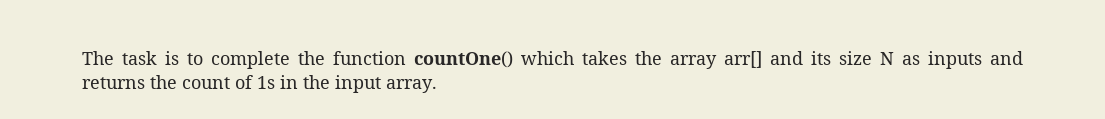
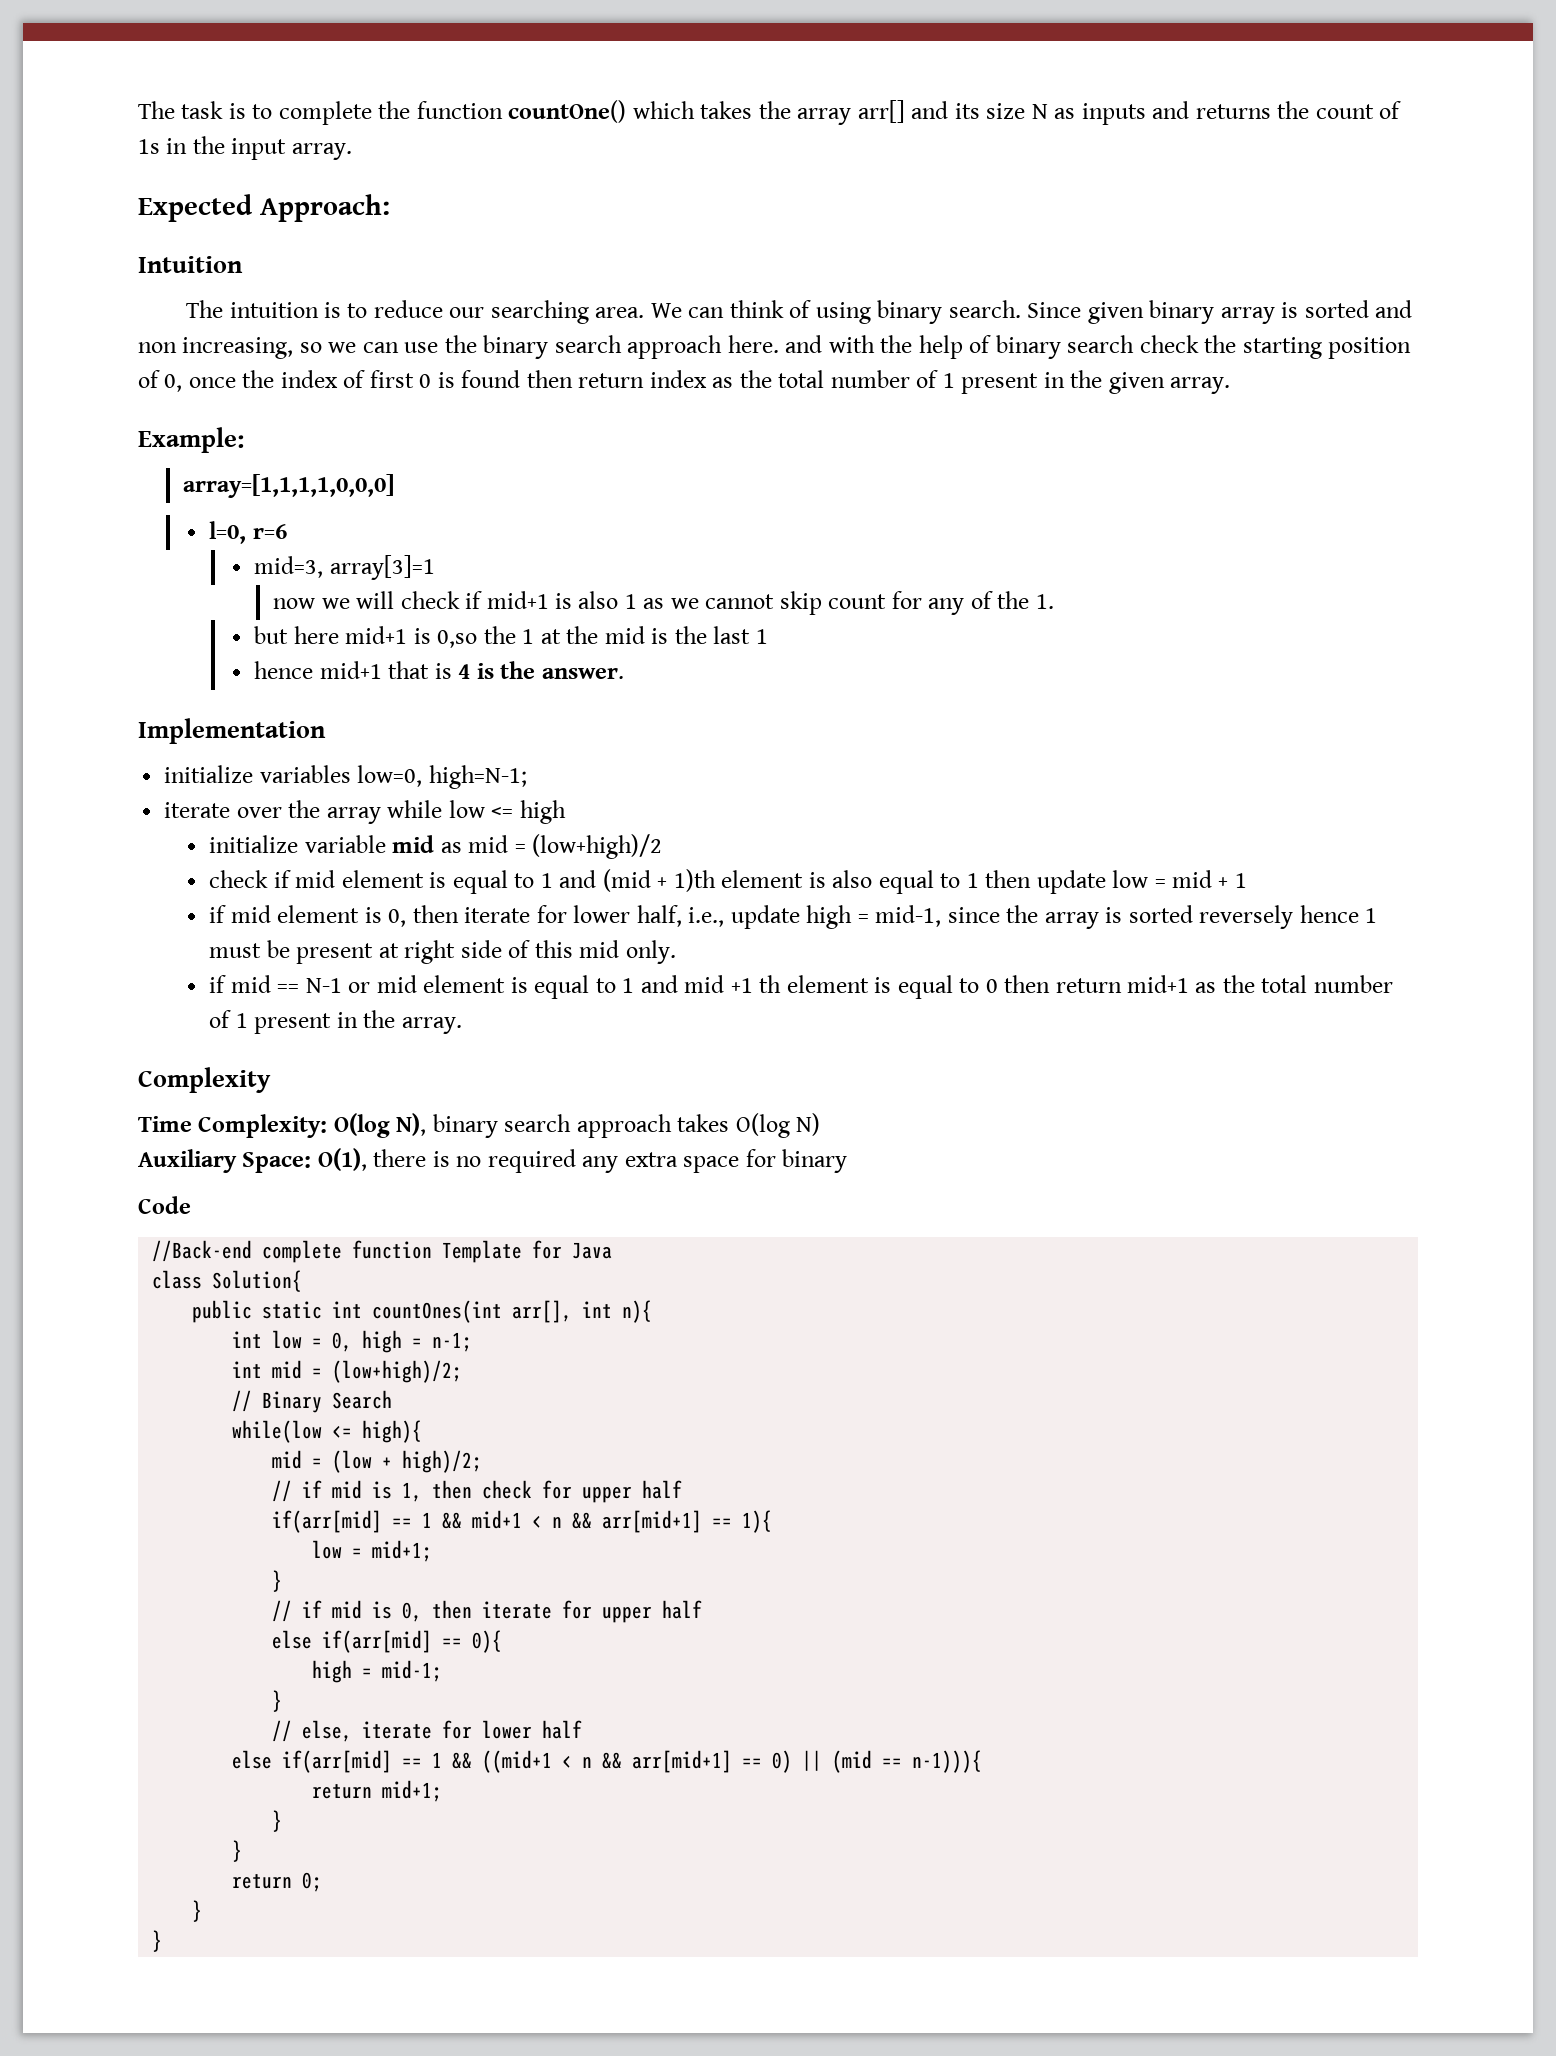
(437, 86) none -> [138,194,390,222] [138,256,243,273] [186,300,1413,324] [138,335,1412,359] [138,370,1231,394] [138,427,244,453] [183,474,395,498] [209,521,287,544] [254,555,435,580] [273,591,1054,615] [254,626,768,648] [254,661,624,679] [138,718,326,744] [164,765,527,789] [164,800,566,824] [209,834,663,859] [209,869,1247,894] [209,905,1378,929] [209,940,676,964] [209,975,1393,999] [209,1010,462,1034] [138,1067,271,1093] [138,1113,821,1138] [138,1148,848,1173] [138,1196,191,1214] [152,1240,613,1263] [152,1270,303,1292] [192,1300,653,1323] [232,1330,473,1353] [232,1360,463,1383] [232,1390,393,1413] [232,1420,423,1443] [272,1450,483,1473] [272,1480,683,1503] [272,1510,773,1533] [312,1540,433,1562] [272,1570,283,1592] [272,1600,703,1623] [272,1630,503,1653] [312,1660,443,1683] [272,1690,283,1712] [272,1720,583,1742] [232,1750,983,1773] [312,1780,443,1802] [272,1810,283,1832] [232,1840,243,1862] [232,1872,323,1892] [192,1900,203,1922] [152,1930,163,1952] // Expected Approach: // Intuition // The intuition is to reduce our searching area. We can think of using binary search. Since given binary array is sorted and non increasing, so we can use the binary search approach here. and with the help of binary search check the starting position of 0, once the index of first 0 is found then return index as the total number of 1 present in the given array. // Example: // array=[1,1,1,1,0,0,0] // l=0, r=6 // mid=3, array[3]=1 // now we will check if mid+1 is also 1 as we cannot skip count for any of the 1. // but here mid+1 is 0,so the 1 at the mid is the last 1 // hence mid+1 that is 4 is the answer. // Implementation // initialize variables low=0, high=N-1; // iterate over the array while low <= high // initialize variable mid as mid = (low+high)/2 // check if mid element is equal to 1 and (mid + 1)th element is also equal to 1 then update low = mid + 1 // if mid element is 0, then iterate for lower half, i.e., update high = mid-1, since the array is sorted reversely hence 1 must be present at right side of this mid only. // if mid == N-1 or mid element is equal to 1 and mid +1 th element is equal to 0 then return mid+1 as the total number of 1 present in the array. // Complexity // Time Complexity: O(log N), binary search approach takes O(log N) // Auxiliary Space: O(1), there is no required any extra space for binary // Code // //Back-end complete function Template for Java // class Solution{ // public static int countOnes(int arr[], int n){ // int low = 0, high = n-1; // int mid = (low+high)/2; // // Binary Search // while(low <= high){ // mid = (low + high)/2; // // if mid is 1, then check for upper half // if(arr[mid] == 1 && mid+1 < n && arr[mid+1] == 1){ // low = mid+1; // } // // if mid is 0, then iterate for upper half // else if(arr[mid] == 0){ // high = mid-1; // } // // else, iterate for lower half // else if(arr[mid] == 1 && ((mid+1 < n && arr[mid+1] == 0) || (mid == n-1))){ // return mid+1; // } // } // return 0; // } // }

